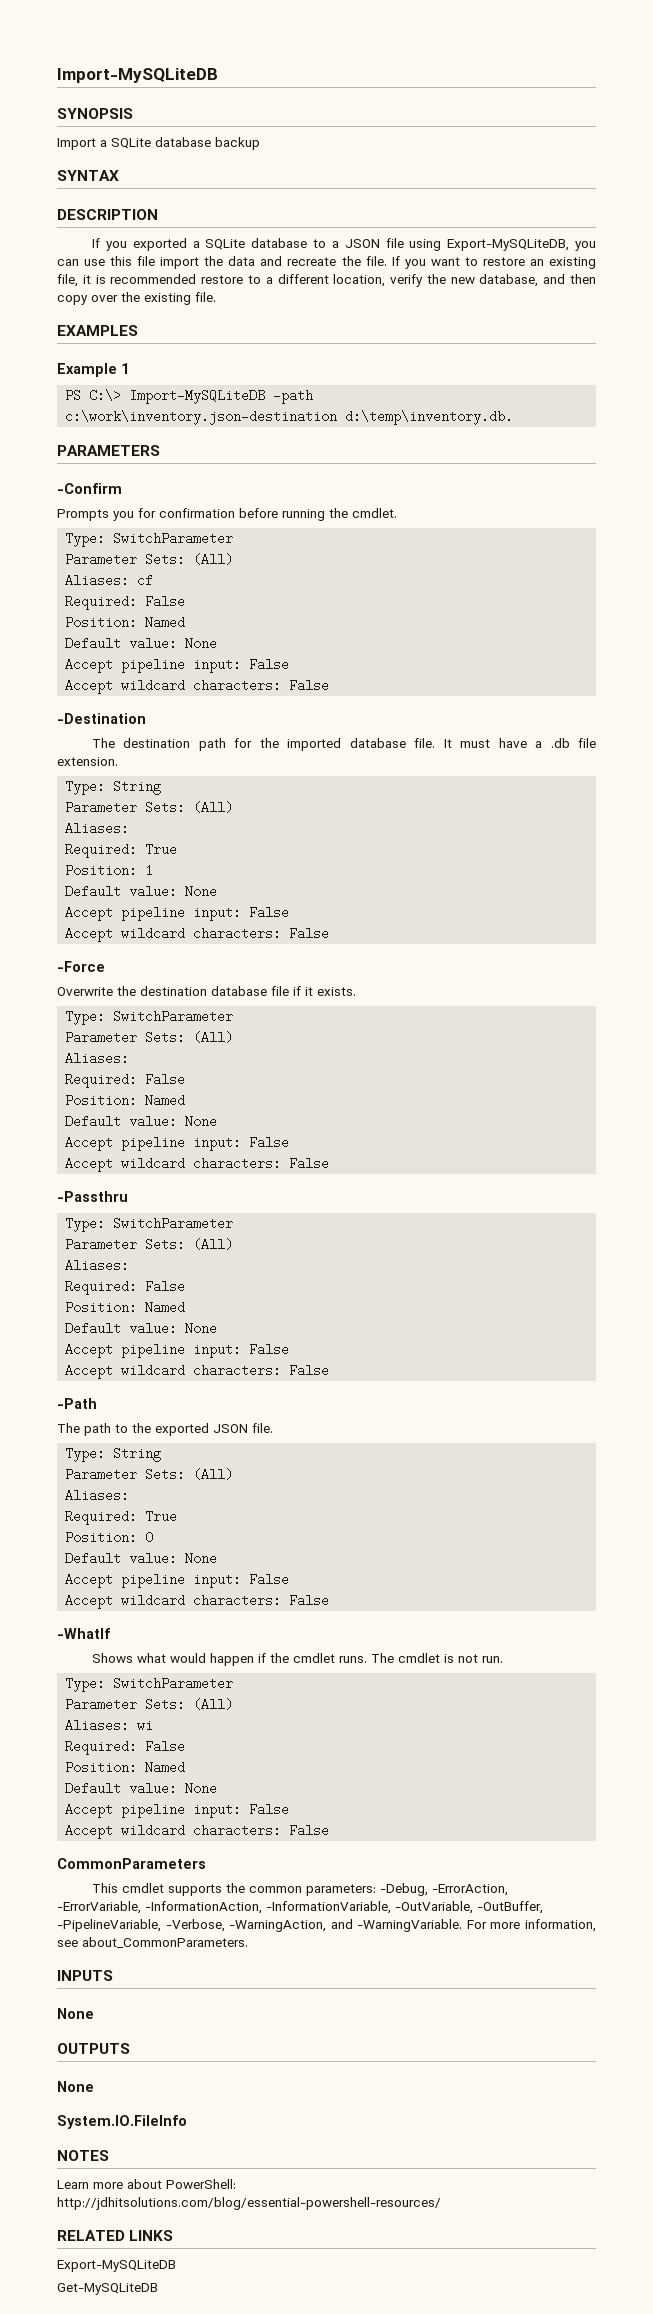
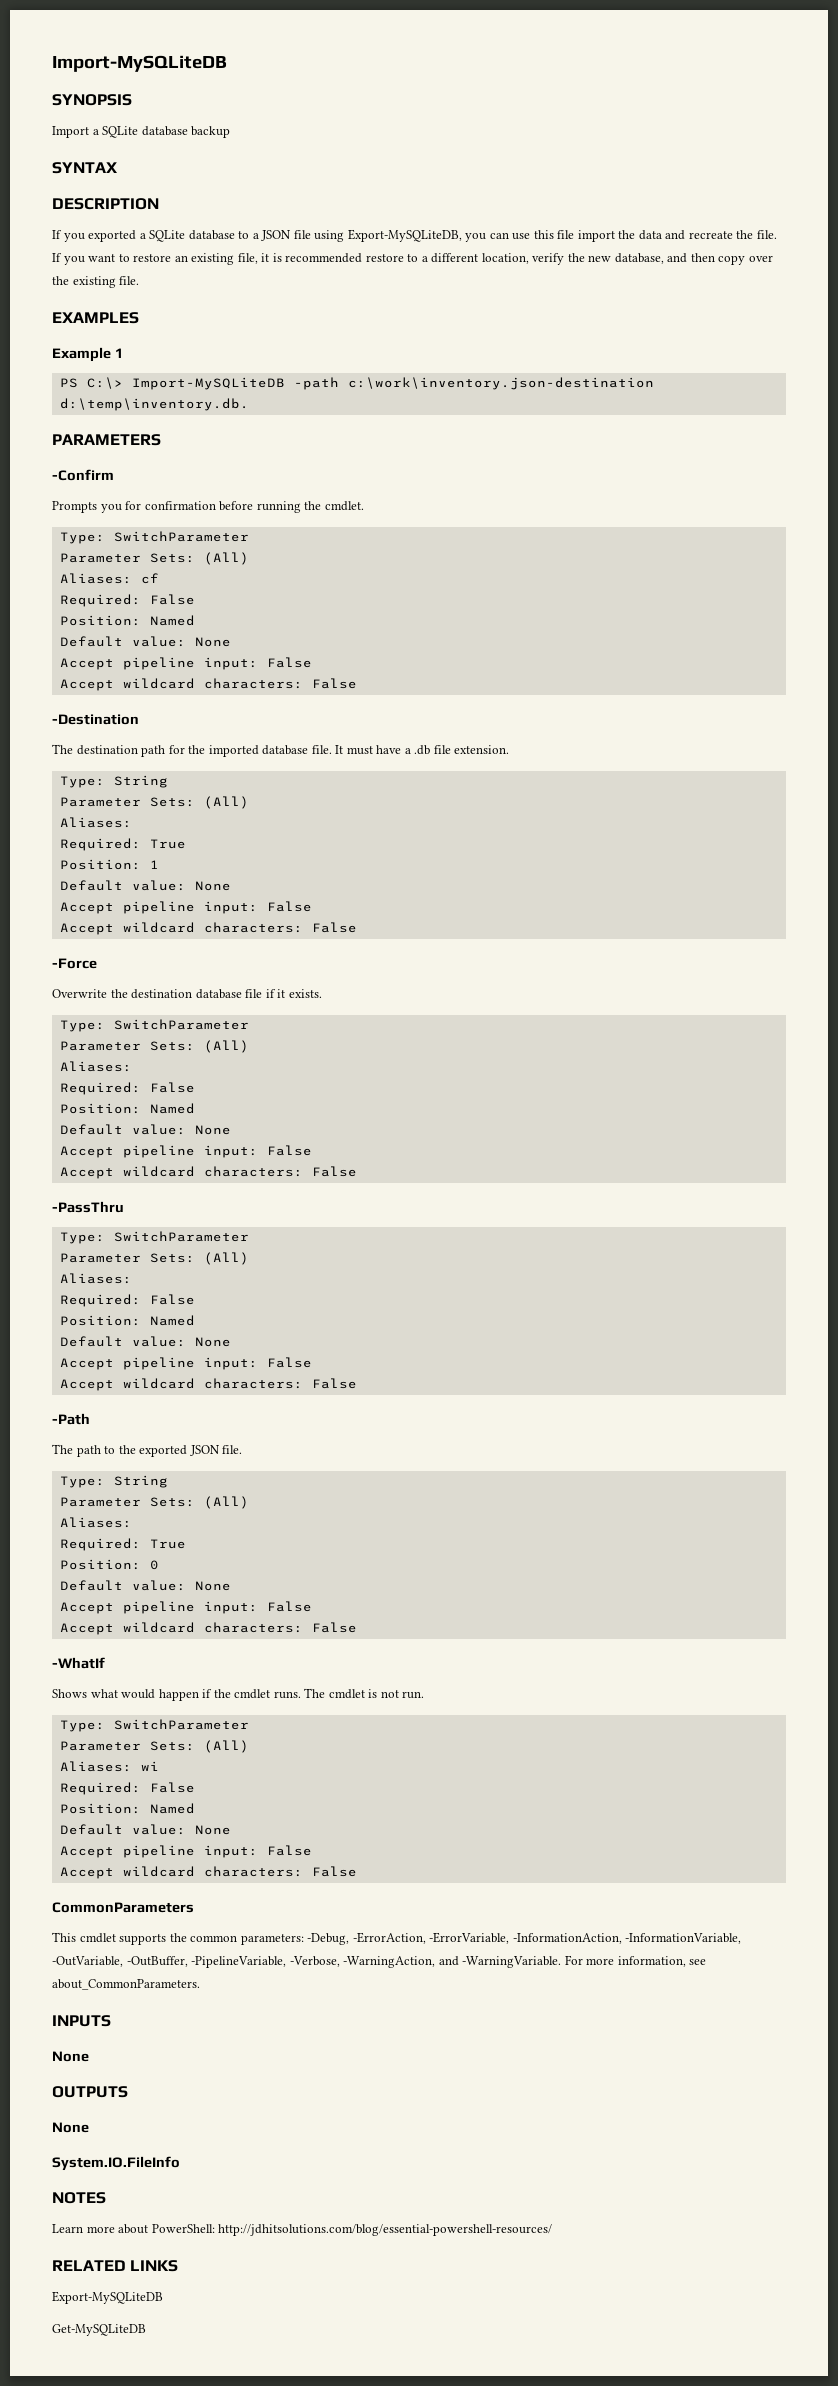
[57,1191,128,1202] -Passthru -> [52,1201,124,1213] -PassThru

